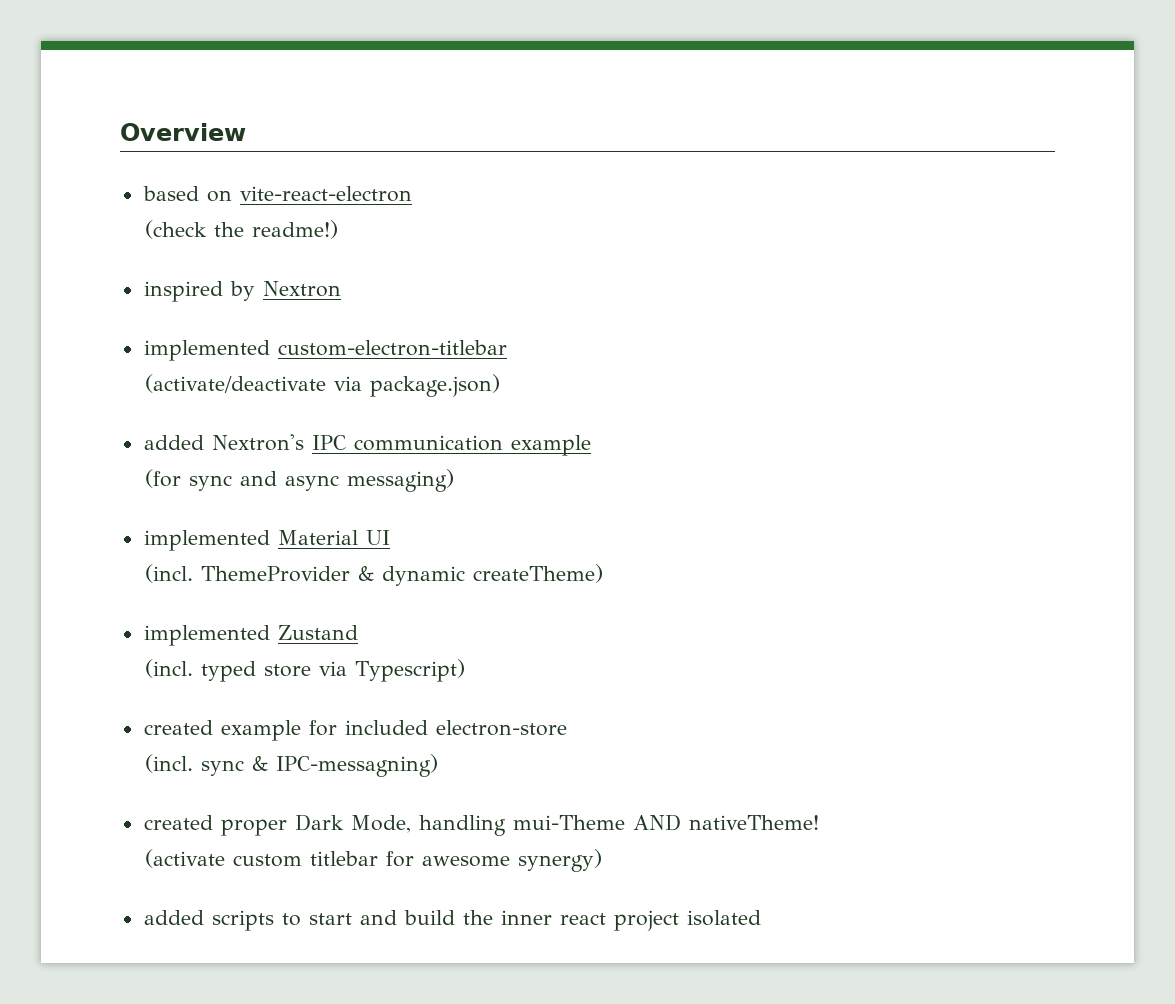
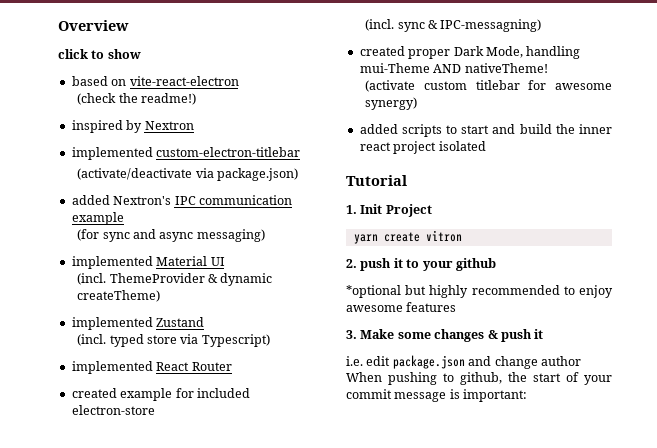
(246, 132) none -> [58,49,141,59] // click to show
(466, 670) none -> [71,361,232,374] // implemented React Router
(761, 918) none -> [346,175,407,186] [346,204,432,217] [353,230,462,244] [346,258,496,271] [346,285,613,298] [346,302,457,312] [346,329,544,342] [346,355,581,369] [346,372,612,385] [346,389,528,402] // Tutorial // 1. Init Project // yarn create vitron // 2. push it to your github // *optional but highly recommended to enjoy awesome features // 3. Make some changes & push it // i.e. edit package.json and change author When pushing to github, the start of your commit message is important:

